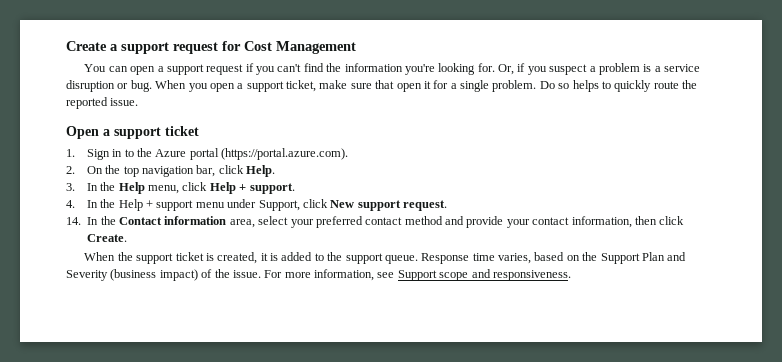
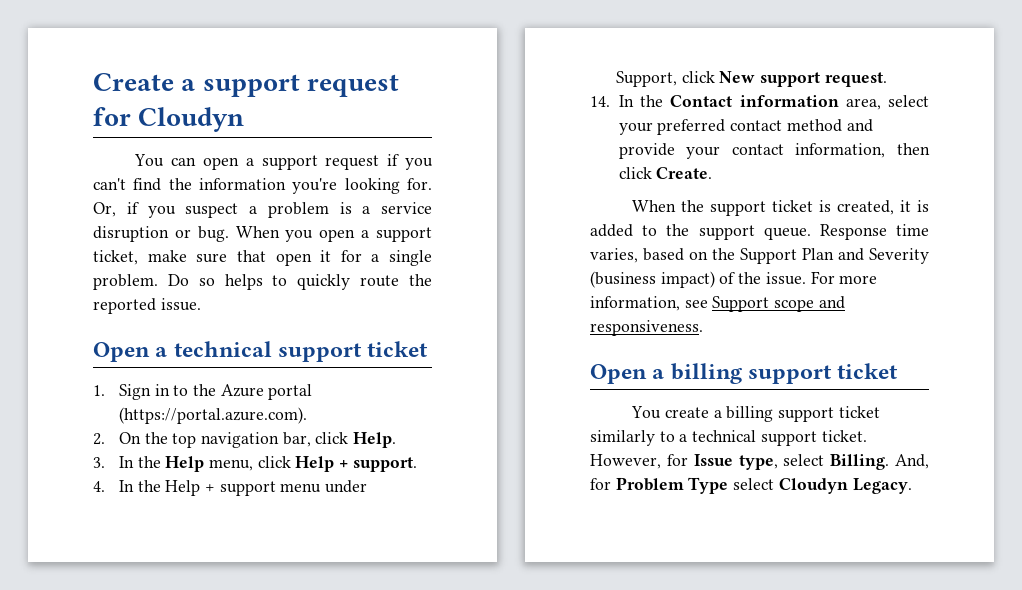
[244,41,356,54] Cost Management -> [138,107,245,132] Cloudyn
(110, 132) none -> [173,341,272,357] technical
(571, 275) none -> [590,363,899,384] [631,406,880,422] [590,430,867,446] [590,454,929,470] [590,477,912,494] // Open a billing support ticket // You create a billing support ticket similarly to a technical support ticket. However, for Issue type, select Billing. And, for Problem Type select Cloudyn Legacy.

